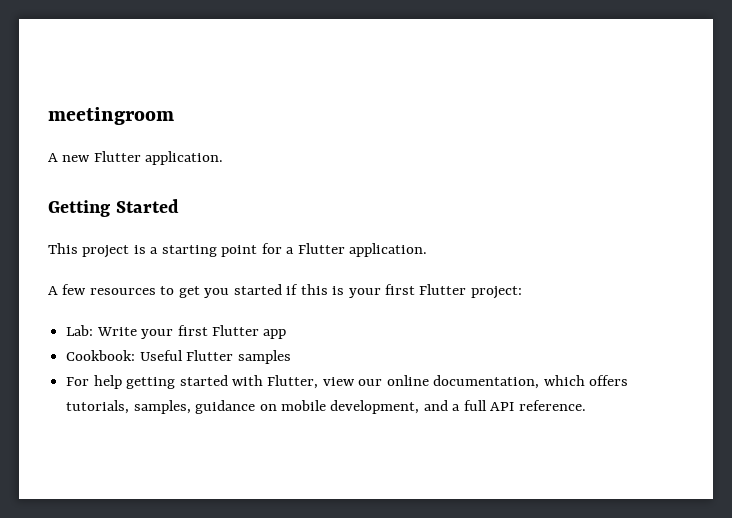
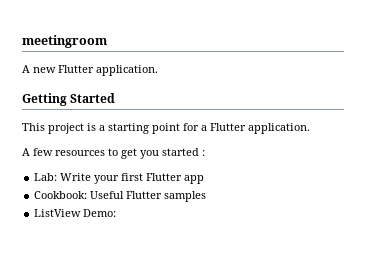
[286,284,522,299] if this is your first Flutter project: -> [202,150,205,156] :
[66,375,629,389] [66,400,586,414] For help getting started with Flutter, view our online documentation, which offers tutorials, samples, guidance on mobile development, and a full API reference. -> [34,209,117,217] ListView Demo:

